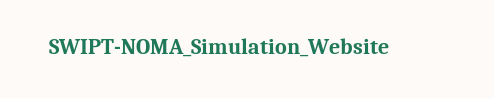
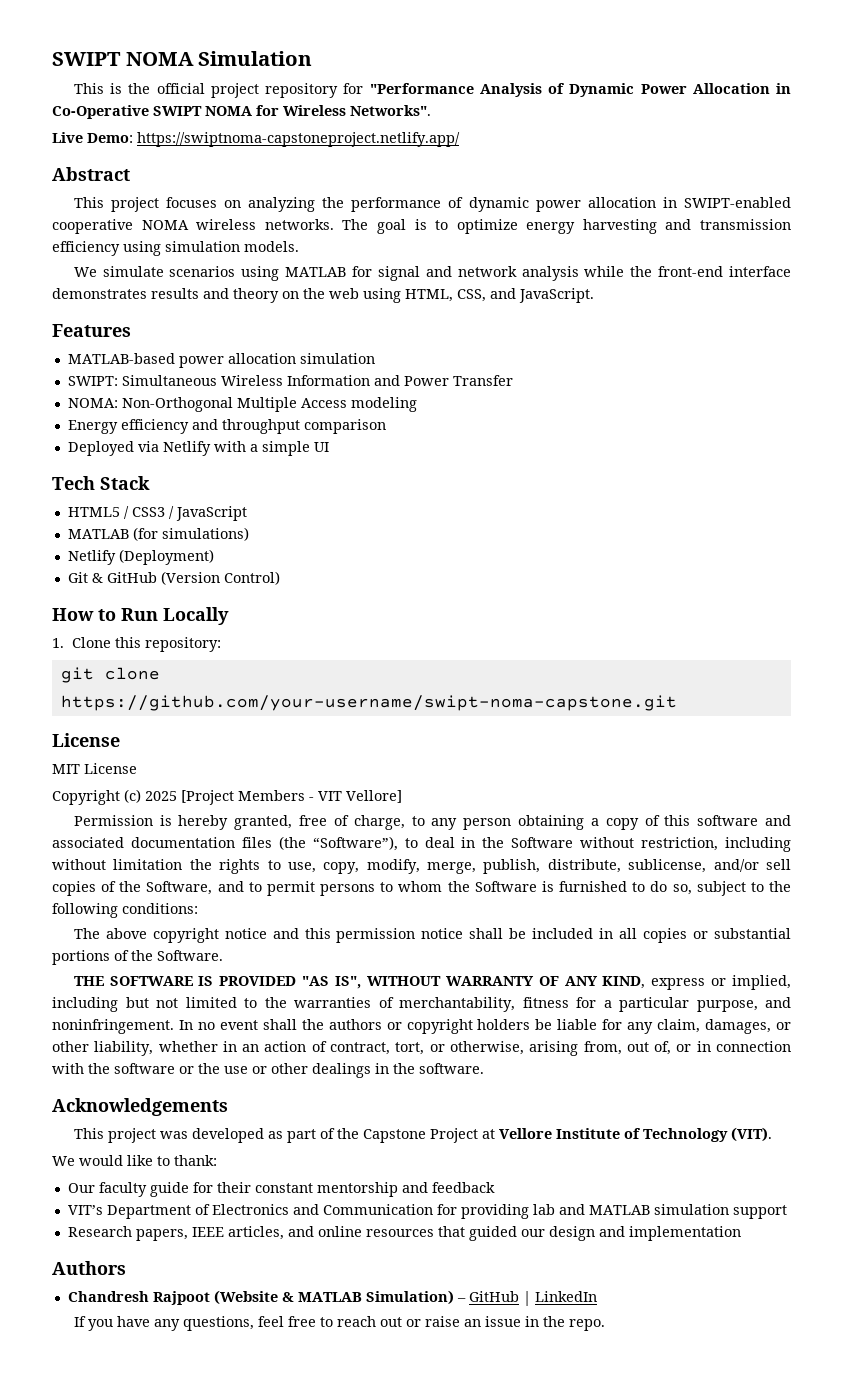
[49,38,389,57] SWIPT-NOMA_Simulation_Website -> [52,51,313,66] [73,83,791,98] [52,105,431,119] [52,132,460,147] [52,167,130,181] [73,197,791,212] [52,219,791,234] [52,241,299,256] [73,266,791,281] [52,288,594,303] [52,324,131,337] [67,353,375,368] [67,375,513,386] [67,397,417,412] [67,419,386,434] [67,441,329,456] [52,476,150,490] [67,506,247,521] [67,527,249,541] [67,549,214,565] [67,571,280,585] [52,607,229,625] [52,637,221,652] [60,667,160,683] [60,695,677,711] [52,733,120,747] [52,763,137,774] [52,789,402,805] [73,815,791,830] [52,836,791,852] [52,859,791,874] [52,881,791,896] [52,903,198,918] [73,928,792,943] [52,950,223,965] [73,975,791,990] [52,997,791,1012] [52,1019,791,1034] [52,1041,791,1056] [52,1063,484,1078] [52,1098,228,1116] [73,1127,772,1143] [52,1155,217,1166] [67,1182,495,1197] [67,1204,787,1219] [67,1226,741,1241] [52,1261,126,1275] [67,1290,597,1306] [73,1316,605,1331] SWIPT NOMA Simulation // This is the official project repository for "Performance Analysis of Dynamic Power Allocation in Co-Operative SWIPT NOMA for Wireless Networks". // Live Demo: https://swiptnoma-capstoneproject.netlify.app/ // Abstract // This project focuses on analyzing the performance of dynamic power allocation in SWIPT-enabled cooperative NOMA wireless networks. The goal is to optimize energy harvesting and transmission efficiency using simulation models. // We simulate scenarios using MATLAB for signal and network analysis while the front-end interface demonstrates results and theory on the web using HTML, CSS, and JavaScript. // Features // MATLAB-based power allocation simulation // SWIPT: Simultaneous Wireless Information and Power Transfer // NOMA: Non-Orthogonal Multiple Access modeling // Energy efficiency and throughput comparison // Deployed via Netlify with a simple UI // Tech Stack // HTML5 / CSS3 / JavaScript // MATLAB (for simulations) // Netlify (Deployment) // Git & GitHub (Version Control) // How to Run Locally // 1. Clone this repository: // git clone https://github.com/your-username/swipt-noma-capstone.git // License // MIT License // Copyright (c) 2025 [Project Members - VIT Vellore] // Permission is hereby granted, free of charge, to any person obtaining a copy of this software and associated documentation files (the “Software”), to deal in the Software without restriction, including without limitation the rights to use, copy, modify, merge, publish, distribute, sublicense, and/or sell copies of the Software, and to permit persons to whom the Software is furnished to do so, subject to the following conditions: // The above copyright notice and this permission notice shall be included in all copies or substantial portions of the Software. // THE SOFTWARE IS PROVIDED "AS IS", WITHOUT WARRANTY OF ANY KIND, express or implied, including but not limited to the warranties of merchantability, fitness for a particular purpose, and noninfringement. In no event shall the authors or copyright holders be liable for any claim, damages, or other liability, whether in an action of contract, tort, or otherwise, arising from, out of, or in connection with the software or the use or other dealings in the software. // Acknowledgements // This project was developed as part of the Capstone Project at Vellore Institute of Technology (VIT). // We would like to thank: // Our faculty guide for their constant mentorship and feedback // VIT’s Department of Electronics and Communication for providing lab and MATLAB simulation support // Research papers, IEEE articles, and online resources that guided our design and implementation // Authors // Chandresh Rajpoot (Website & MATLAB Simulation) – GitHub | LinkedIn // If you have any questions, feel free to reach out or raise an issue in the repo.

